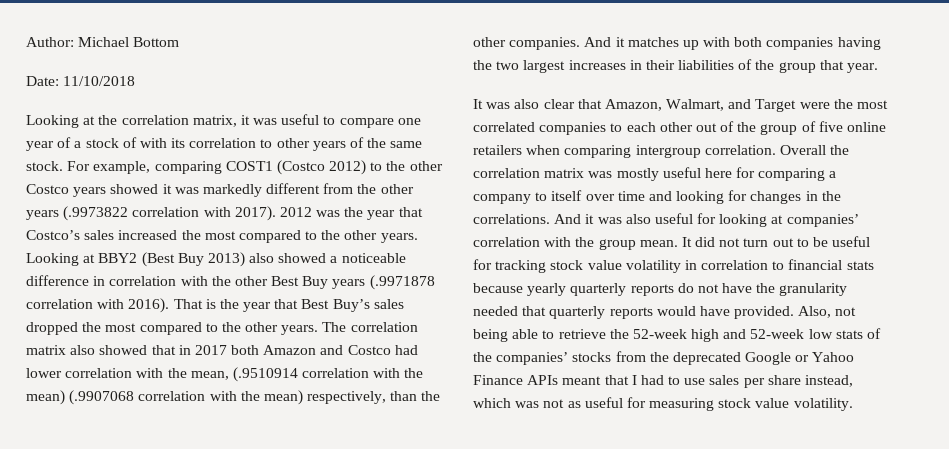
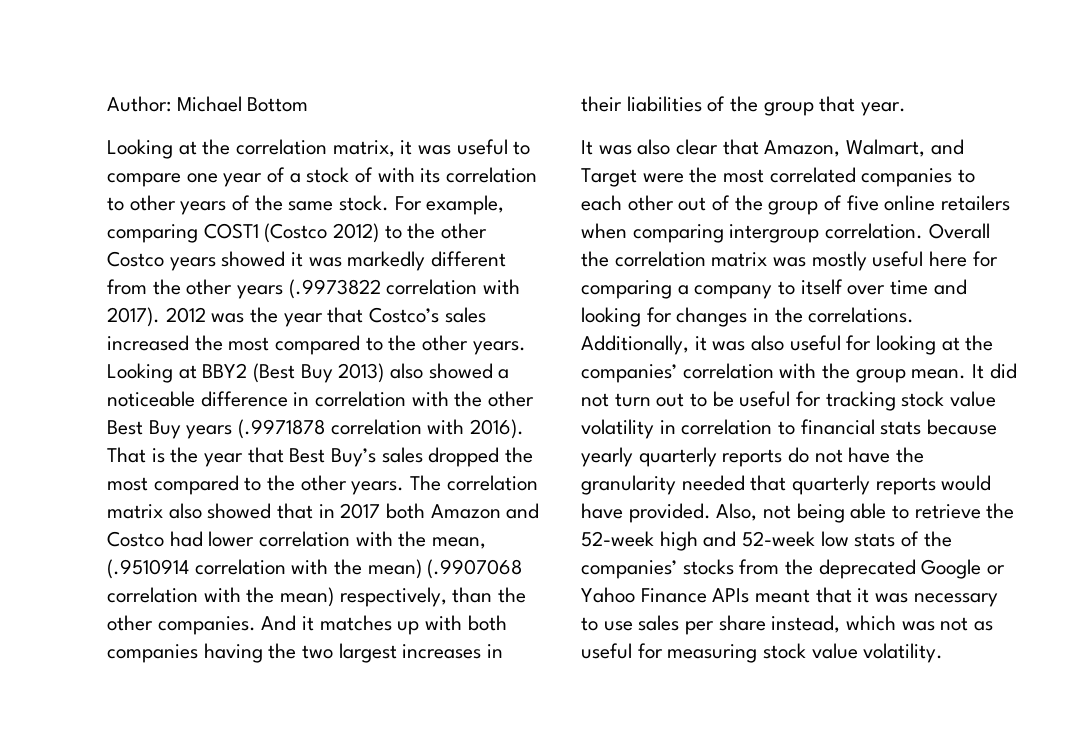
[26,76,136,86] // Date: 11/10/2018 -> (309, 104) none
[554,214,582,224] And -> [581,335,689,355] Additionally,
(784, 219) none -> [965,335,994,351] the
[631,375,664,385] I had -> [857,588,998,607] it was necessary

